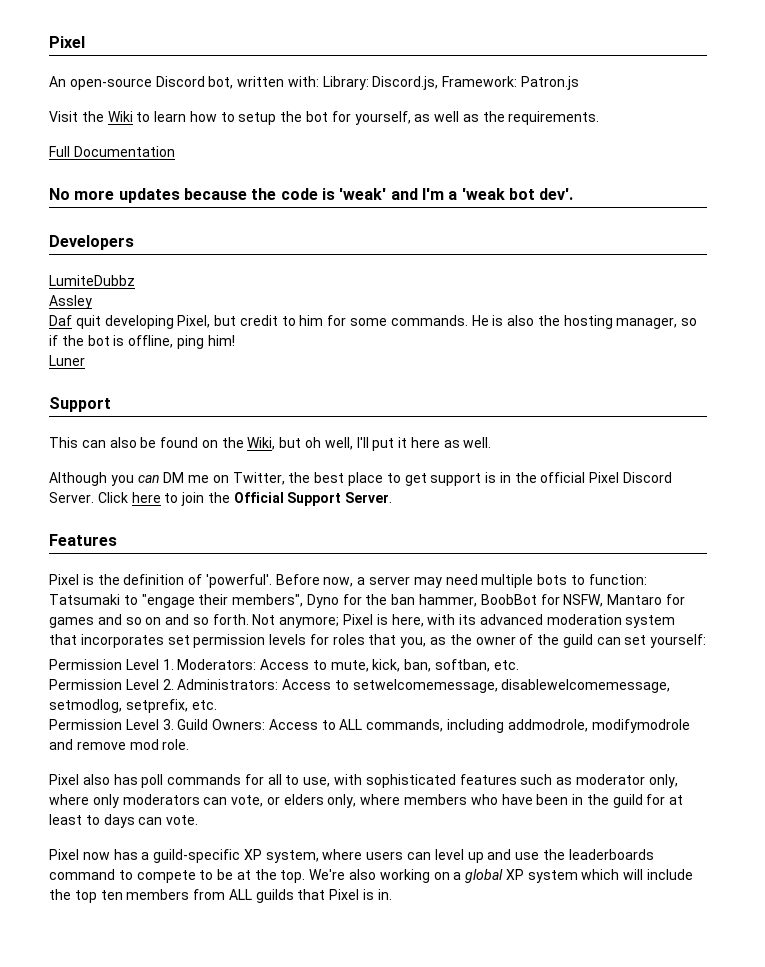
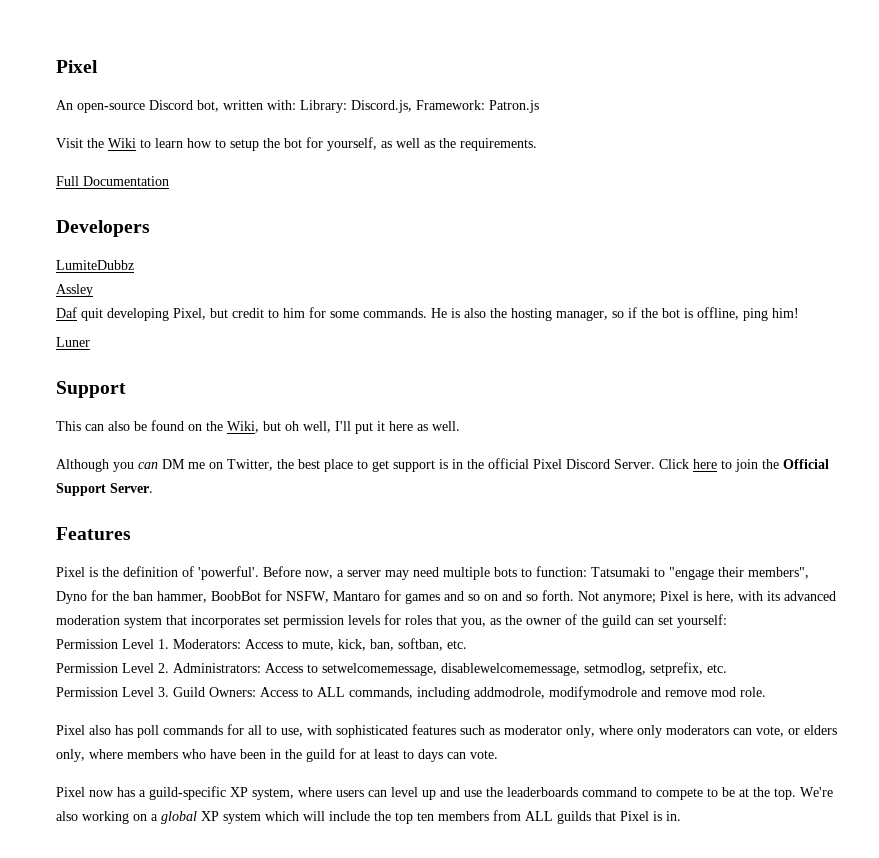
[49,188,574,203] // No more updates because the code is 'weak' and I'm a 'weak bot dev'. -> (169, 181) none

